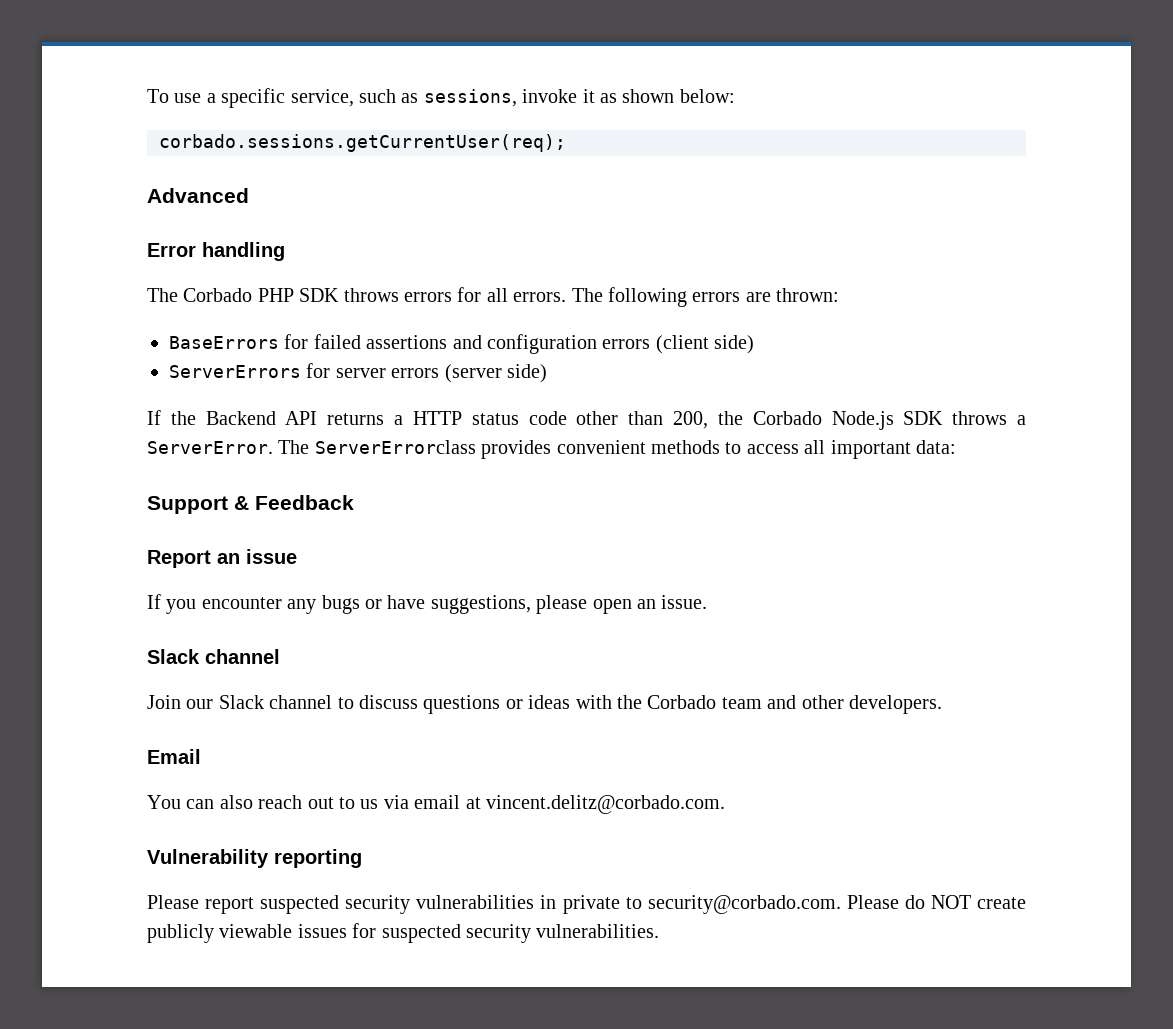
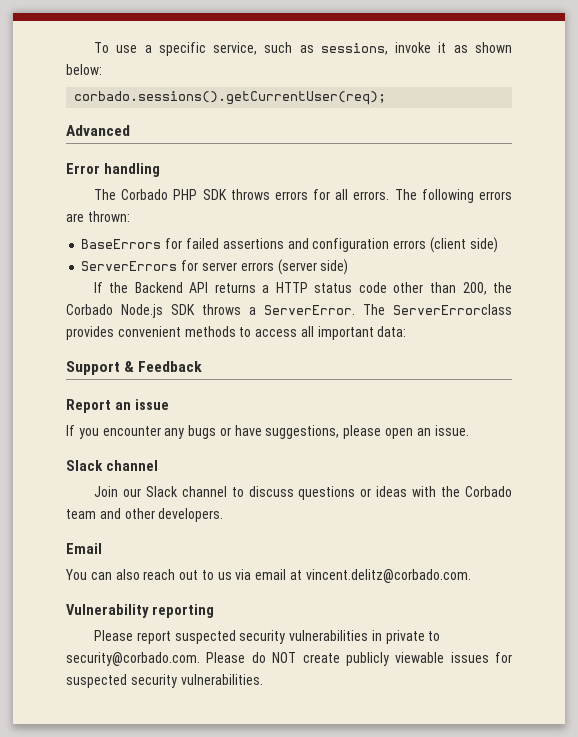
[159,134,566,152] corbado.sessions.getCurrentUser(req); -> [74,91,387,105] corbado.sessions().getCurrentUser(req);

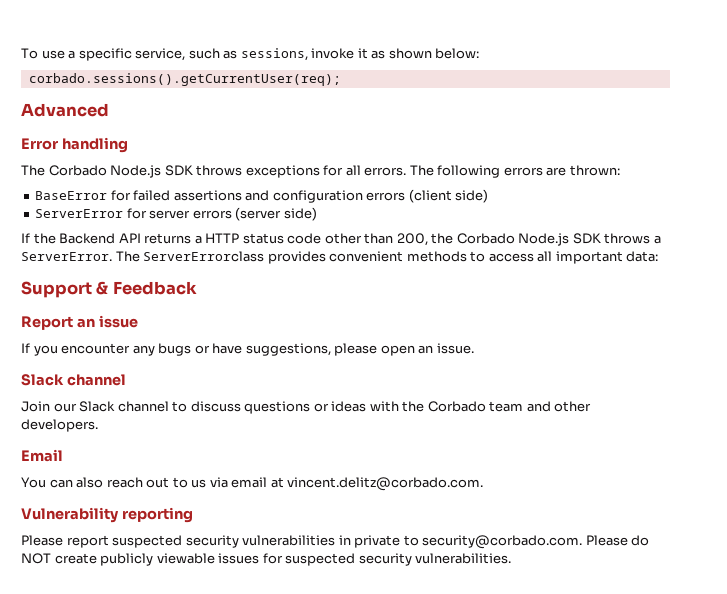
[173,189,308,200] PHP SDK throws errors -> [110,165,320,178] Node.js SDK throws exceptions
[81,239,162,249] BaseErrors -> [35,191,108,200] BaseError
[81,261,178,271] ServerErrors -> [35,209,124,218] ServerError

